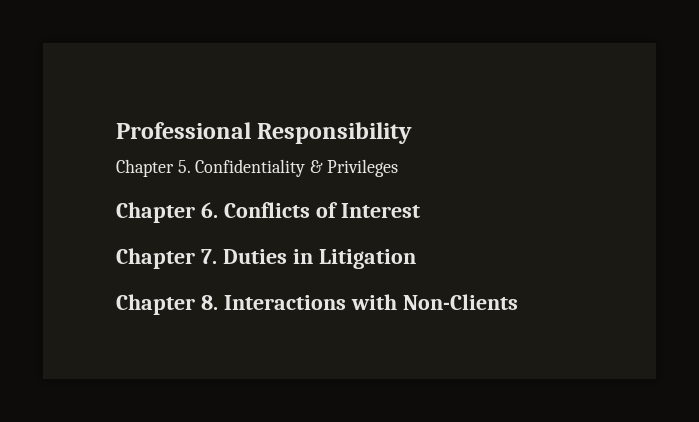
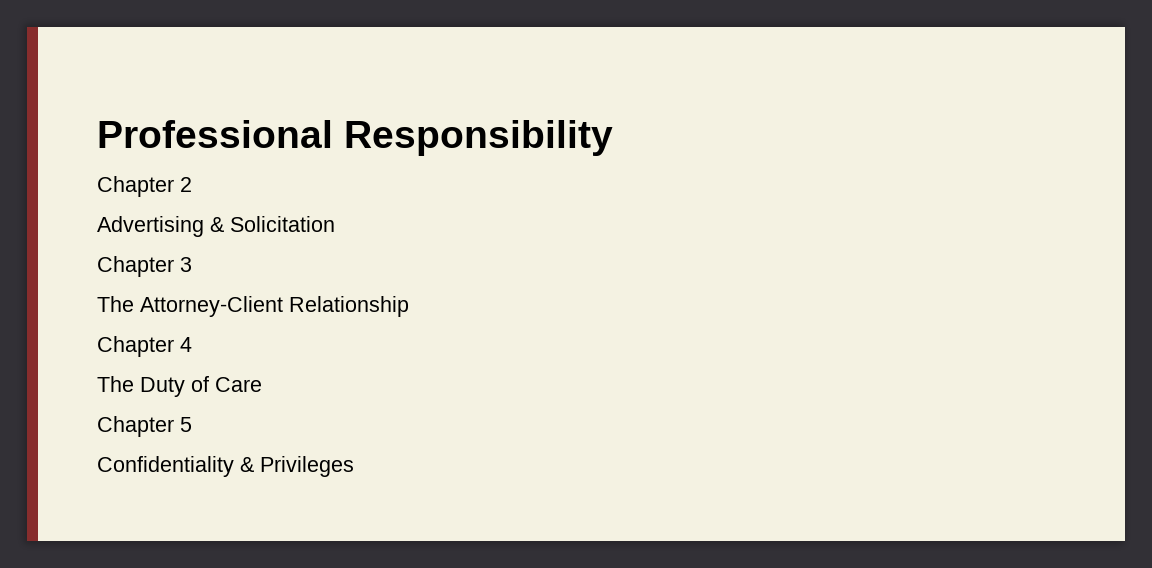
[177,159,398,177] [116,202,420,223] [116,248,416,269] [116,294,518,315] 5. Confidentiality & Privileges // Chapter 6. Conflicts of Interest // Chapter 7. Duties in Litigation // Chapter 8. Interactions with Non-Clients -> [180,177,192,192] [97,216,335,237] [97,256,192,277] [97,296,409,317] [97,336,192,357] [97,376,262,397] [97,416,192,437] [97,456,354,477] 2 // Advertising & Solicitation // Chapter 3 // The Attorney-Client Relationship // Chapter 4 // The Duty of Care // Chapter 5 // Confidentiality & Privileges

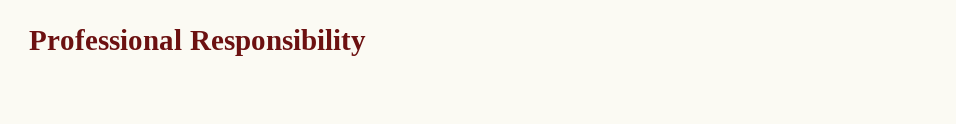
[97,176,192,197] [97,216,335,237] [97,256,192,277] [97,296,409,317] [97,336,192,357] [97,376,262,397] [97,416,192,437] [97,456,354,477] // Chapter 2 // Advertising & Solicitation // Chapter 3 // The Attorney-Client Relationship // Chapter 4 // The Duty of Care // Chapter 5 // Confidentiality & Privileges -> (366, 42) none

